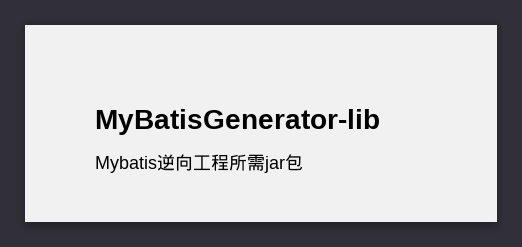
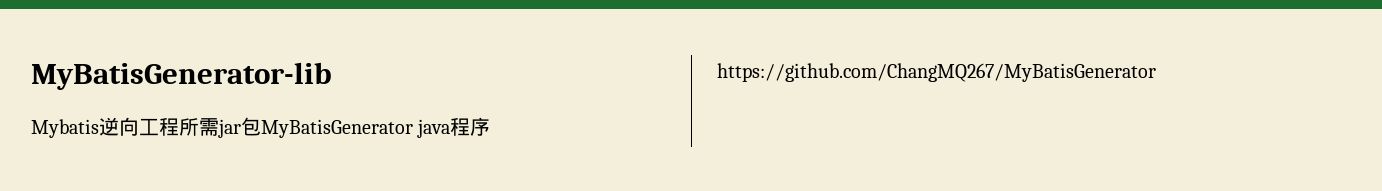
(303, 162) none -> [261,117,491,138] [717,63,1156,82] MyBatisGenerator java程序https://github.com/ChangMQ267/MyBatisGenerator

